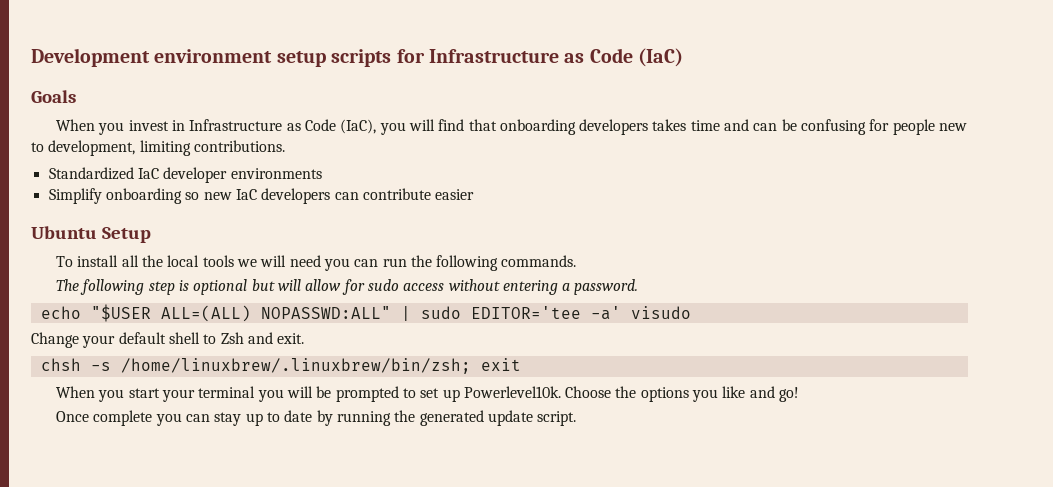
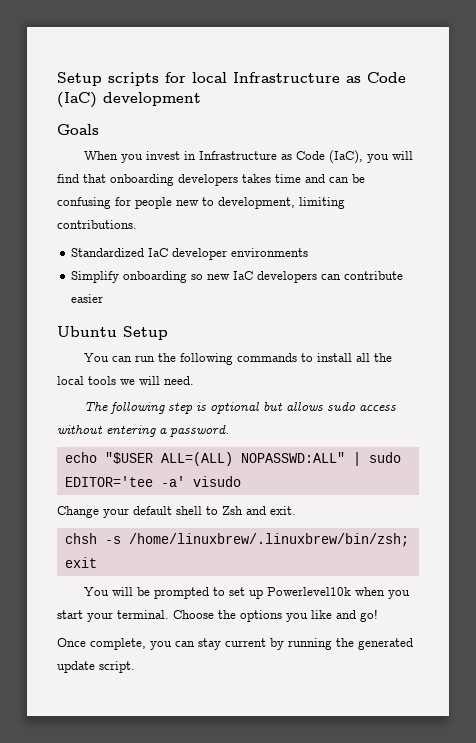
[31,48,326,67] Development environment setup -> [57,72,102,86] Setup
(425, 56) none -> [192,72,227,83] local
(684, 57) none -> [103,92,201,106] development
[55,256,73,267] To -> [84,353,314,365] You can run the following commands to
[289,255,577,271] need you can run the following commands. -> [164,376,194,385] need.
[277,279,365,295] will allow for -> [286,402,324,411] allows
[55,386,284,402] When you start your terminal you -> [84,587,110,596] You
[463,386,561,398] Powerlevel10k. -> [267,587,411,599] [57,610,169,622] Powerlevel10k when you start your terminal.
[93,410,153,426] complete -> [90,638,146,650] complete,
[245,410,313,426] up to date -> [225,638,266,647] current

